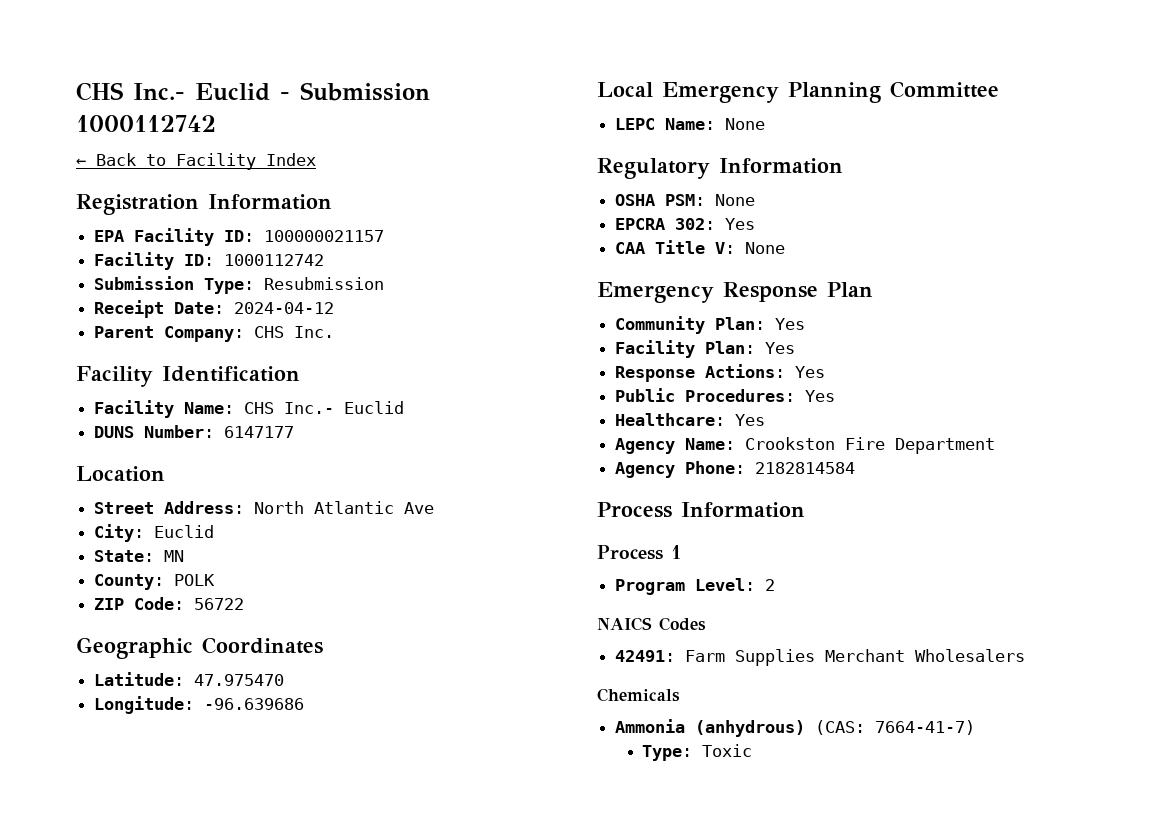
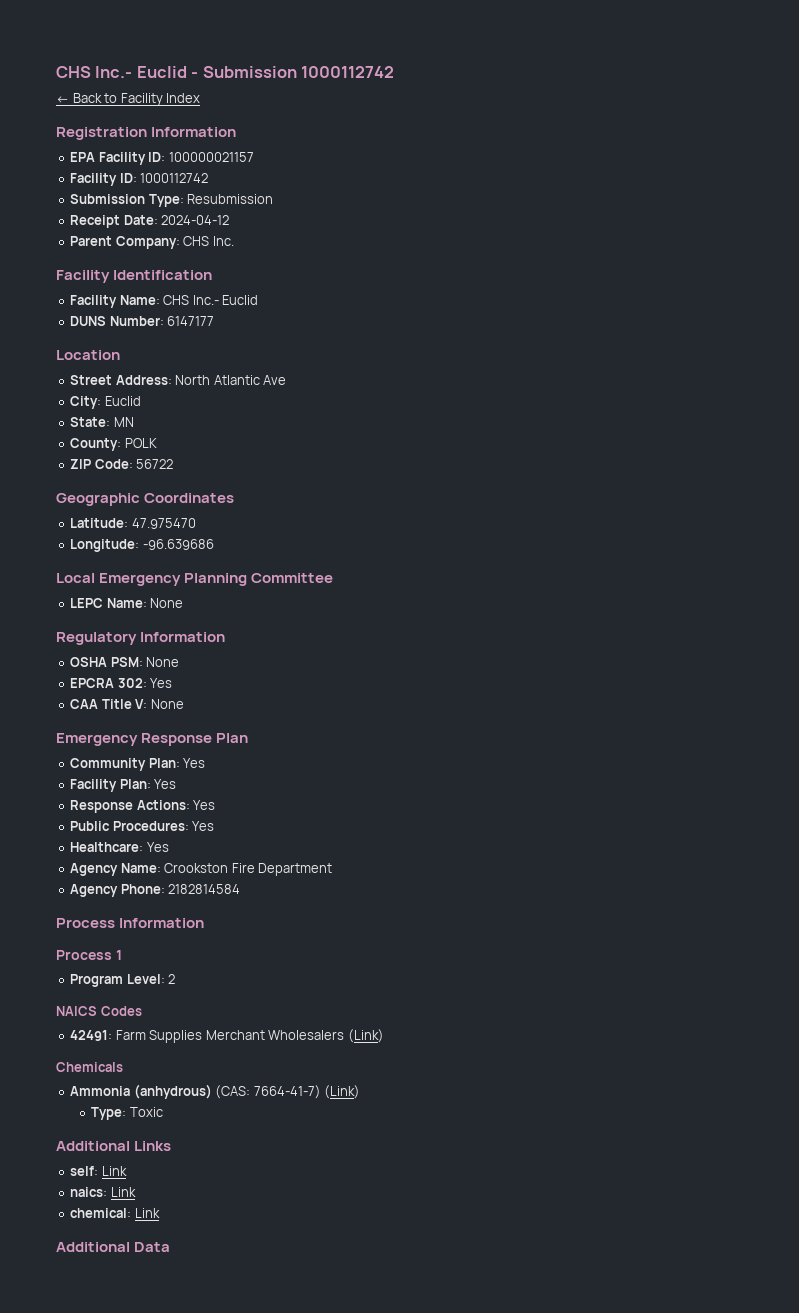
(1026, 655) none -> [347,1029,384,1043] (Link)
(976, 727) none -> [324,1085,361,1099] (Link)
(753, 750) none -> [56,1141,172,1151] [70,1166,127,1176] [70,1187,136,1197] [70,1208,160,1218] [56,1242,171,1252] // Additional Links // self: Link // naics: Link // chemical: Link // Additional Data

